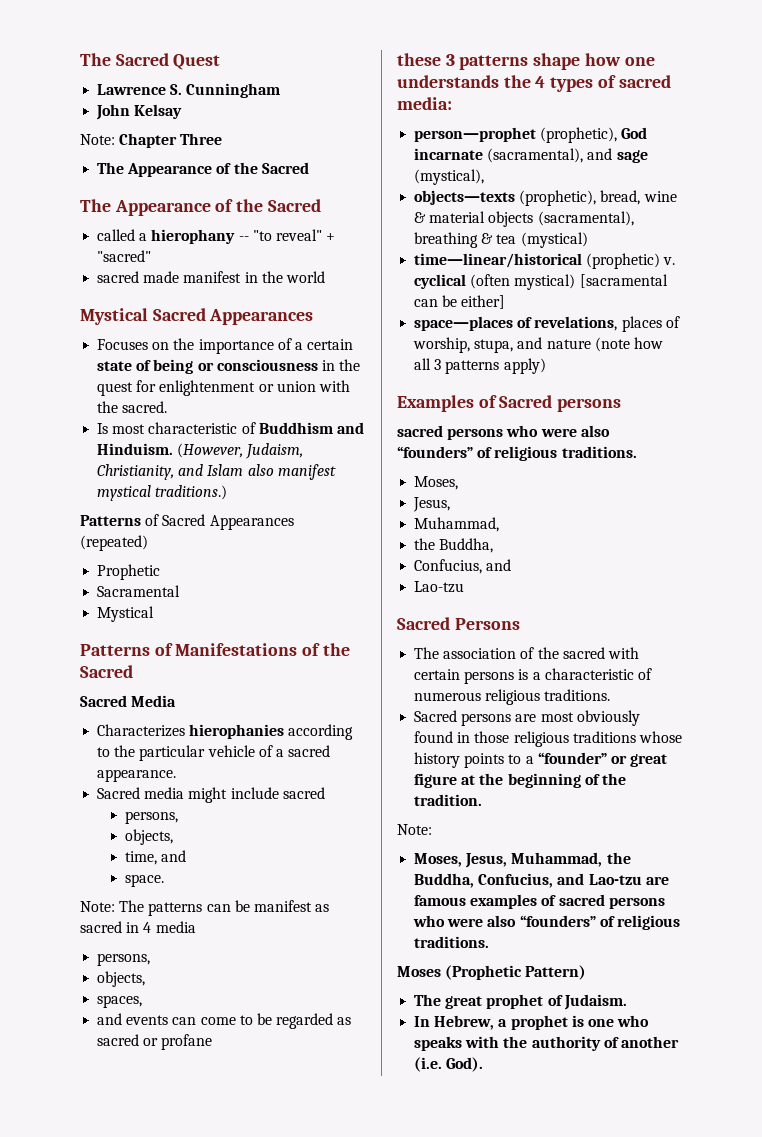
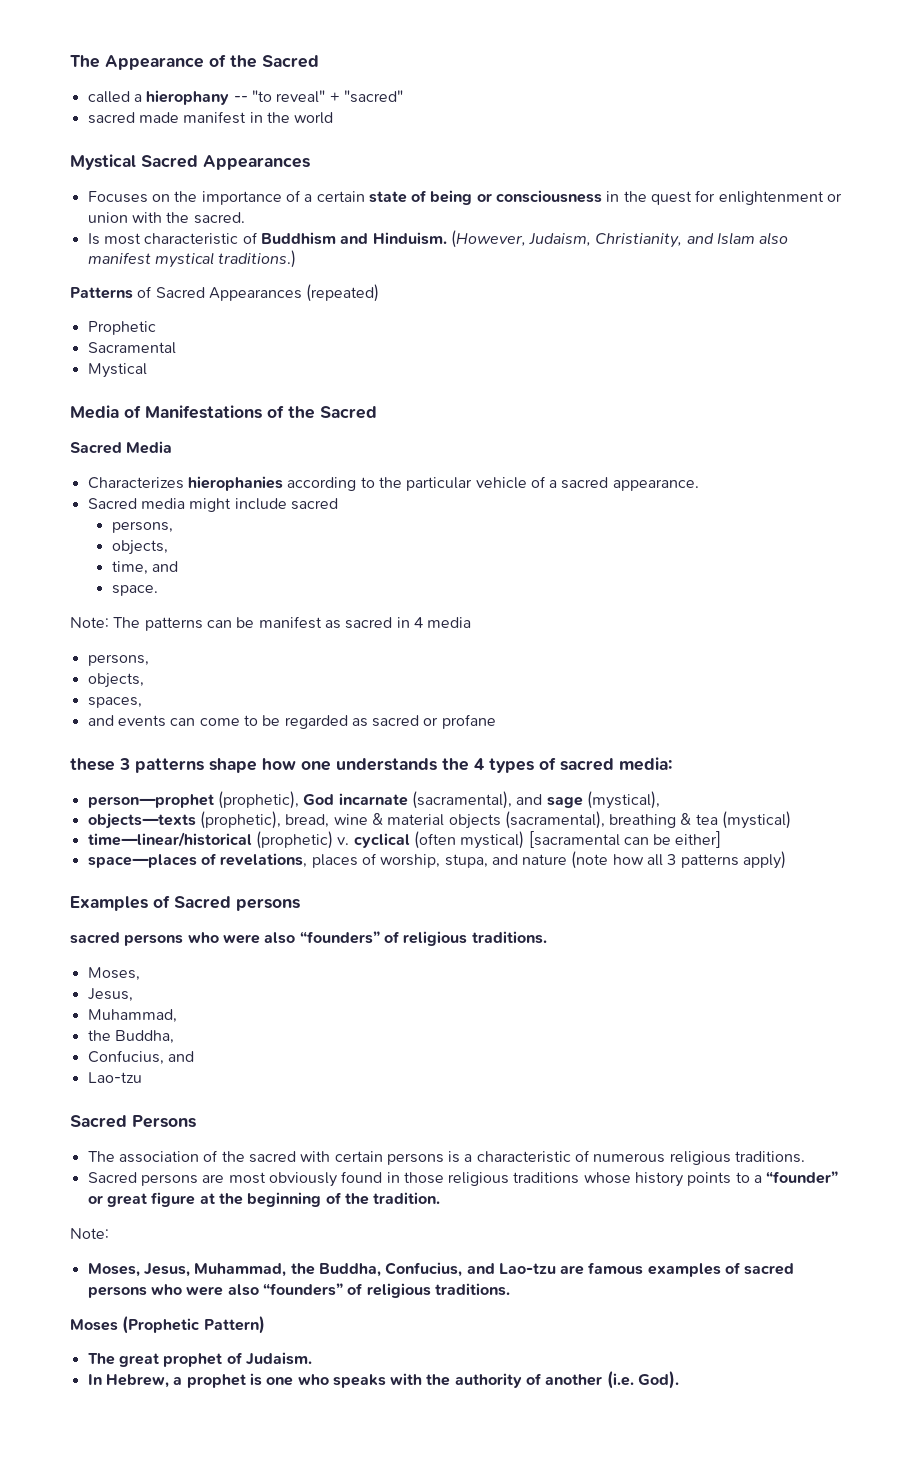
[80,53,221,70] [97,83,281,98] [96,104,183,120] [80,133,223,148] [97,162,309,177] [80,199,111,212] The Sacred Quest // Lawrence S. Cunningham // John Kelsay // Note: Chapter Three // The Appearance of the Sacred // The -> [70,55,100,68] The
[80,644,150,656] Patterns -> [70,405,119,419] Media

